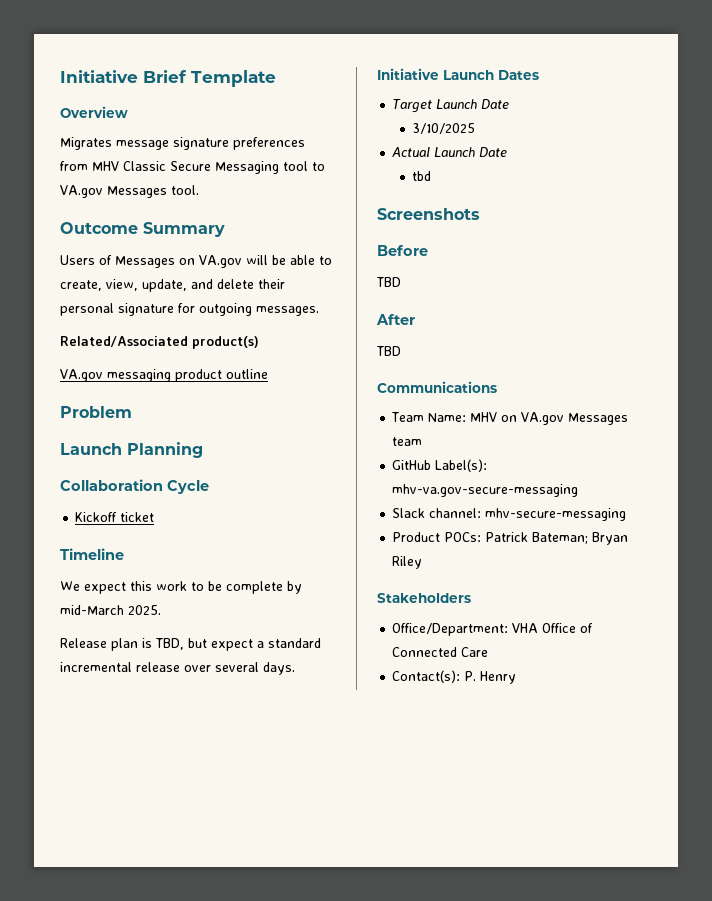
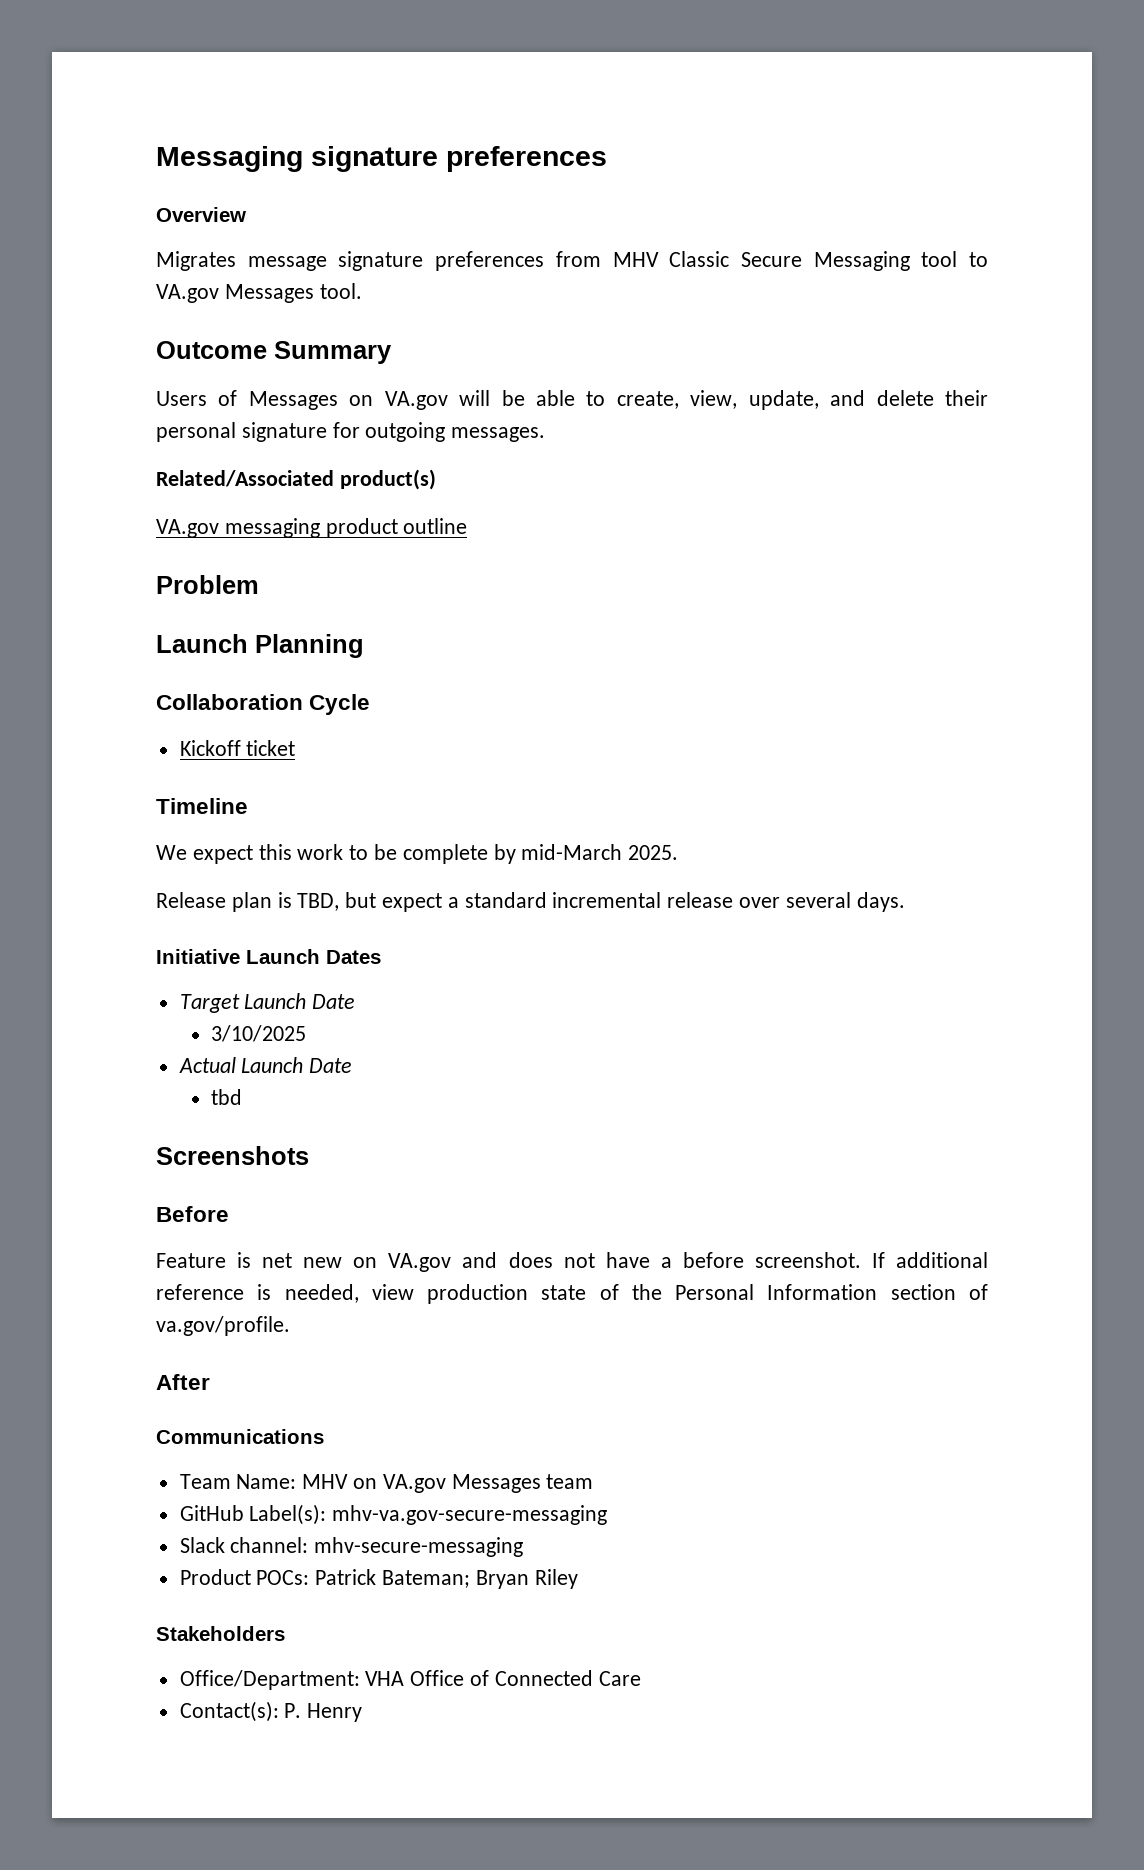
[60,70,276,87] Initiative Brief Template -> [156,146,607,172] Messaging signature preferences
[376,277,401,287] TBD -> [156,1252,988,1272] [156,1284,988,1304] [156,1316,290,1336] Feature is net new on VA.gov and does not have a before screenshot. If additional reference is needed, view production state of the Personal Information section of va.gov/profile.
[376,346,401,356] // TBD -> (210, 1382) none

